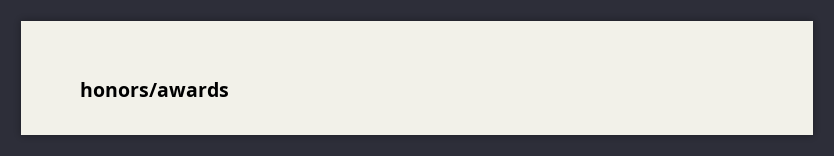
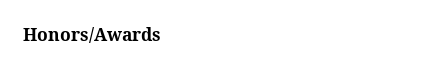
[80,82,229,97] honors/awards -> [23,27,161,43] Honors/Awards

